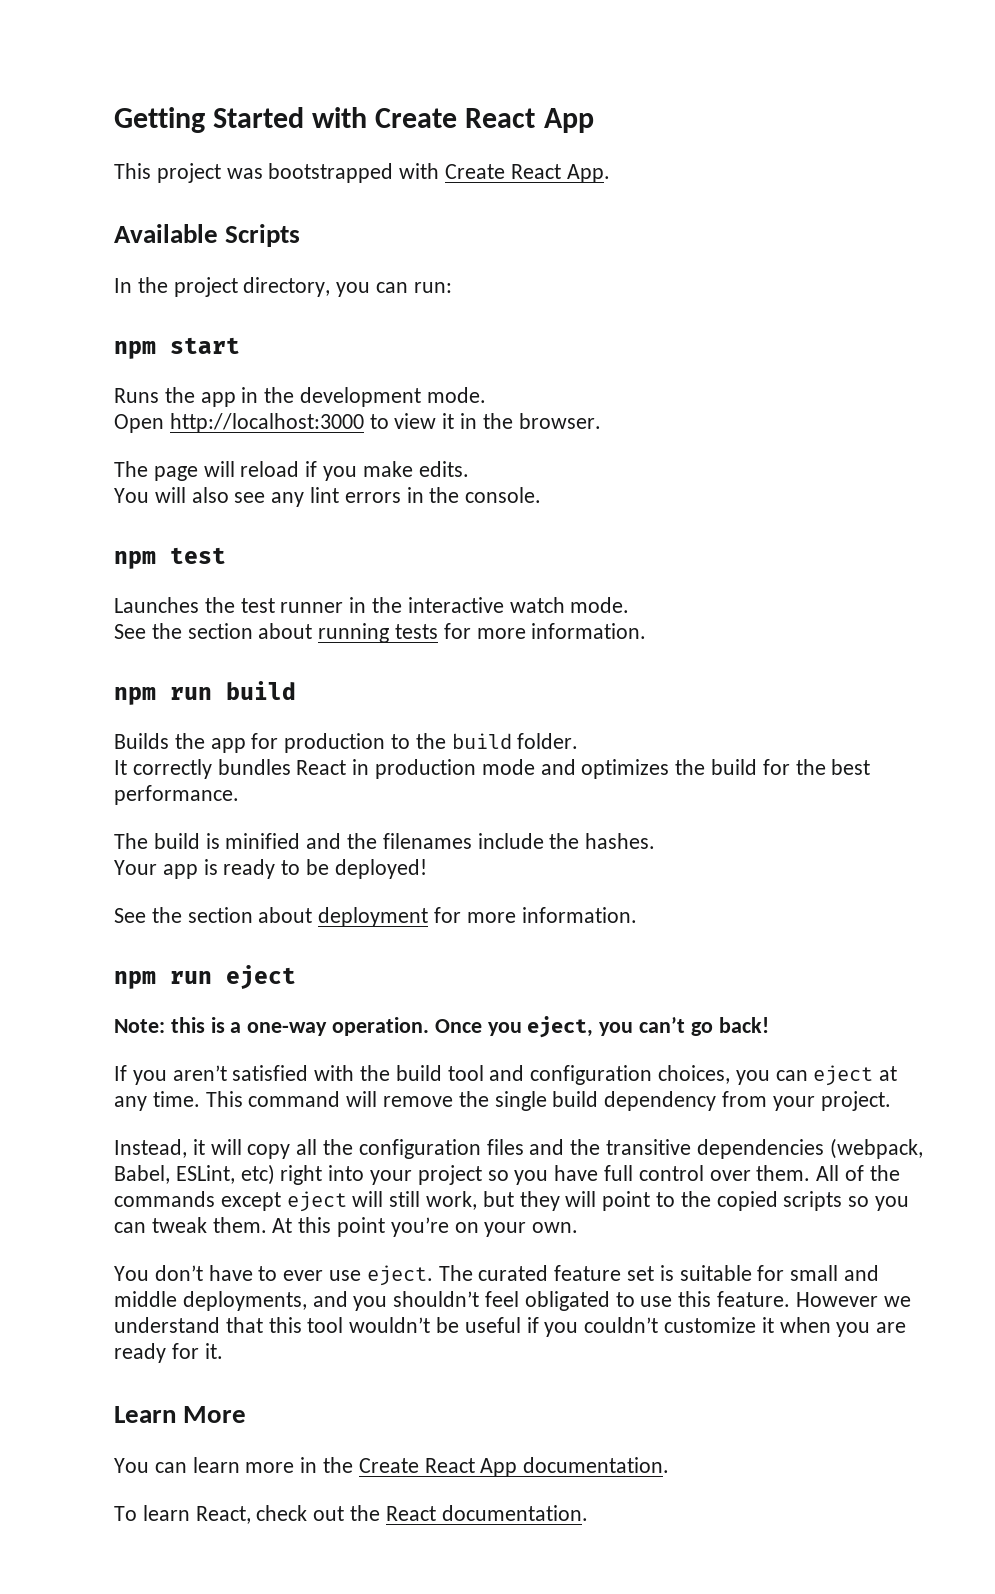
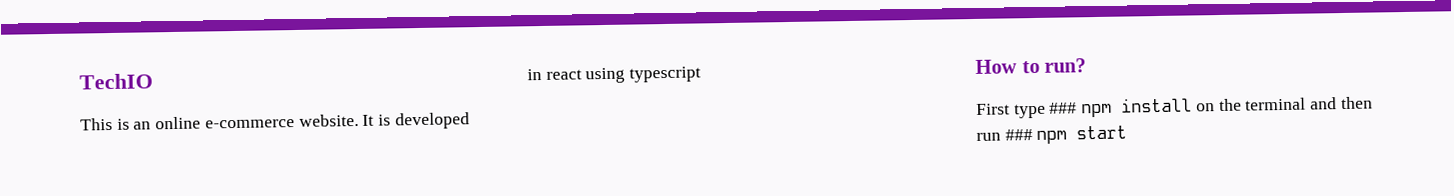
[114,107,594,133] [114,163,610,183] [114,224,301,247] [114,277,452,297] [114,337,240,359] [114,387,486,407] [114,413,601,433] [114,461,469,481] [114,487,542,507] [114,547,226,569] [114,597,630,613] [114,623,647,643] [114,681,296,705] [114,733,579,753] [114,759,871,779] [114,785,239,805] [114,833,656,849] [114,859,427,879] [114,907,637,927] [114,965,296,989] [114,1016,769,1038] [114,1065,898,1086] [114,1091,891,1111] [114,1138,923,1159] [114,1164,900,1185] [114,1191,910,1212] [114,1217,579,1237] [114,1265,880,1286] [114,1291,911,1311] [114,1317,907,1337] [114,1343,223,1363] [114,1406,247,1423] [114,1457,670,1477] [114,1505,588,1524] Getting Started with Create React App // This project was bootstrapped with Create React App. // Available Scripts // In the project directory, you can run: // npm start // Runs the app in the development mode. // Open http://localhost:3000 to view it in the browser. // The page will reload if you make edits. // You will also see any lint errors in the console. // npm test // Launches the test runner in the interactive watch mode. // See the section about running tests for more information. // npm run build // Builds the app for production to the build folder. // It correctly bundles React in production mode and optimizes the build for the best performance. // The build is minified and the filenames include the hashes. // Your app is ready to be deployed! // See the section about deployment for more information. // npm run eject // Note: this is a one-way operation. Once you eject, you can’t go back! // If you aren’t satisfied with the build tool and configuration choices, you can eject at any time. This command will remove the single build dependency from your project. // Instead, it will copy all the configuration files and the transitive dependencies (webpack, Babel, ESLint, etc) right into your project so you have full control over them. All of the commands except eject will still work, but they will point to the copied scripts so you can tweak them. At this point you’re on your own. // You don’t have to ever use eject. The curated feature set is suitable for small and middle deployments, and you shouldn’t feel obligated to use this feature. However we understand that this tool wouldn’t be useful if you couldn’t customize it when you are ready for it. // Learn More // You can learn more in the Create React App documentation. // To learn React, check out the React documentation. -> [79,73,153,90] [80,112,470,131] [527,66,702,84] [975,58,1087,74] [976,96,1373,119] [976,125,1128,144] TechIO // This is an online e-commerce website. It is developed in react using typescript // How to run? // First type ### npm install on the terminal and then run ### npm start

